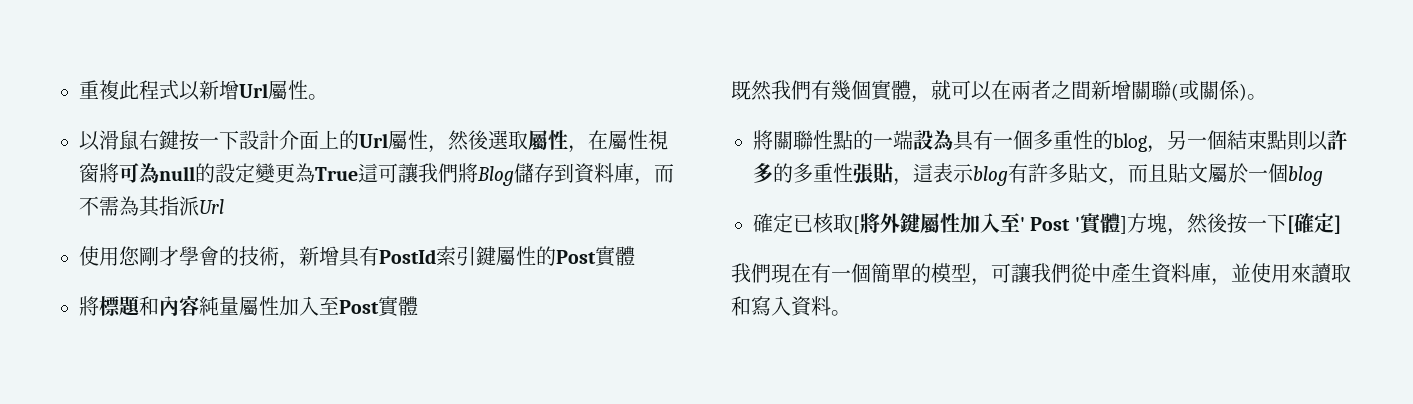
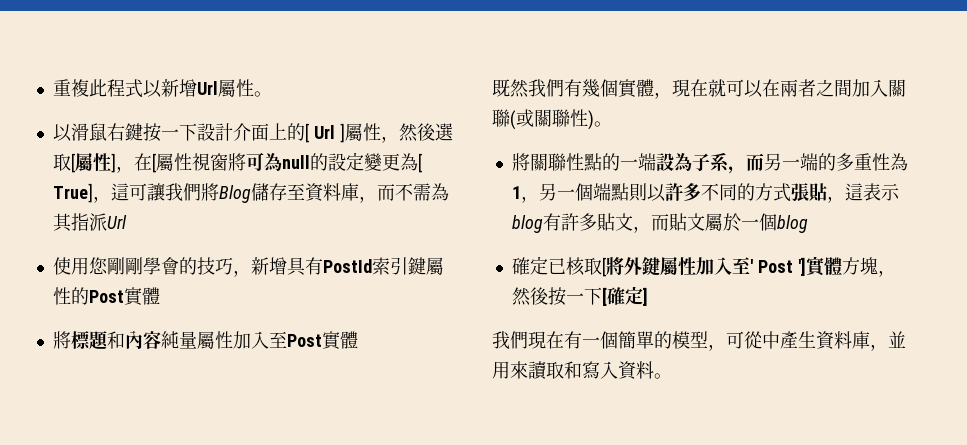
[359,133,388,148] Url -> [304,123,345,143] [ Url ]
[528,130,608,153] 屬性，在 -> [70,153,156,173] [屬性]，在[
[315,167,358,181] True -> [417,153,422,173] [52,183,111,203] [ True]，
[554,163,574,183] 到 -> [286,183,305,200] 至
[159,246,179,266] 才 -> [124,257,143,275] 剛
[259,246,279,266] 術 -> [214,257,233,275] 巧
(931, 99) none -> [672,79,708,97] 現在
[1091,80,1131,100] 新增 -> [852,79,888,97] 加入
[1219,80,1240,100] 係 -> [552,109,588,127] 聯性
[953,130,1147,152] 具有一個多重性的blog -> [691,152,908,174] [511,186,521,199] 子系，而另一端的多重性為1
[1227,130,1267,150] 結束 -> [592,183,611,201] 端
[773,163,853,183] 的多重性 -> [700,183,791,202] 不同的方式
[1148,164,1168,182] 且 -> (669, 222) none
[1074,213,1127,235] '實體] -> [797,256,842,277] ']實體
[1011,263,1071,283] 讓我們 -> (744, 340) none
[1251,263,1271,283] 使 -> (906, 339) none

